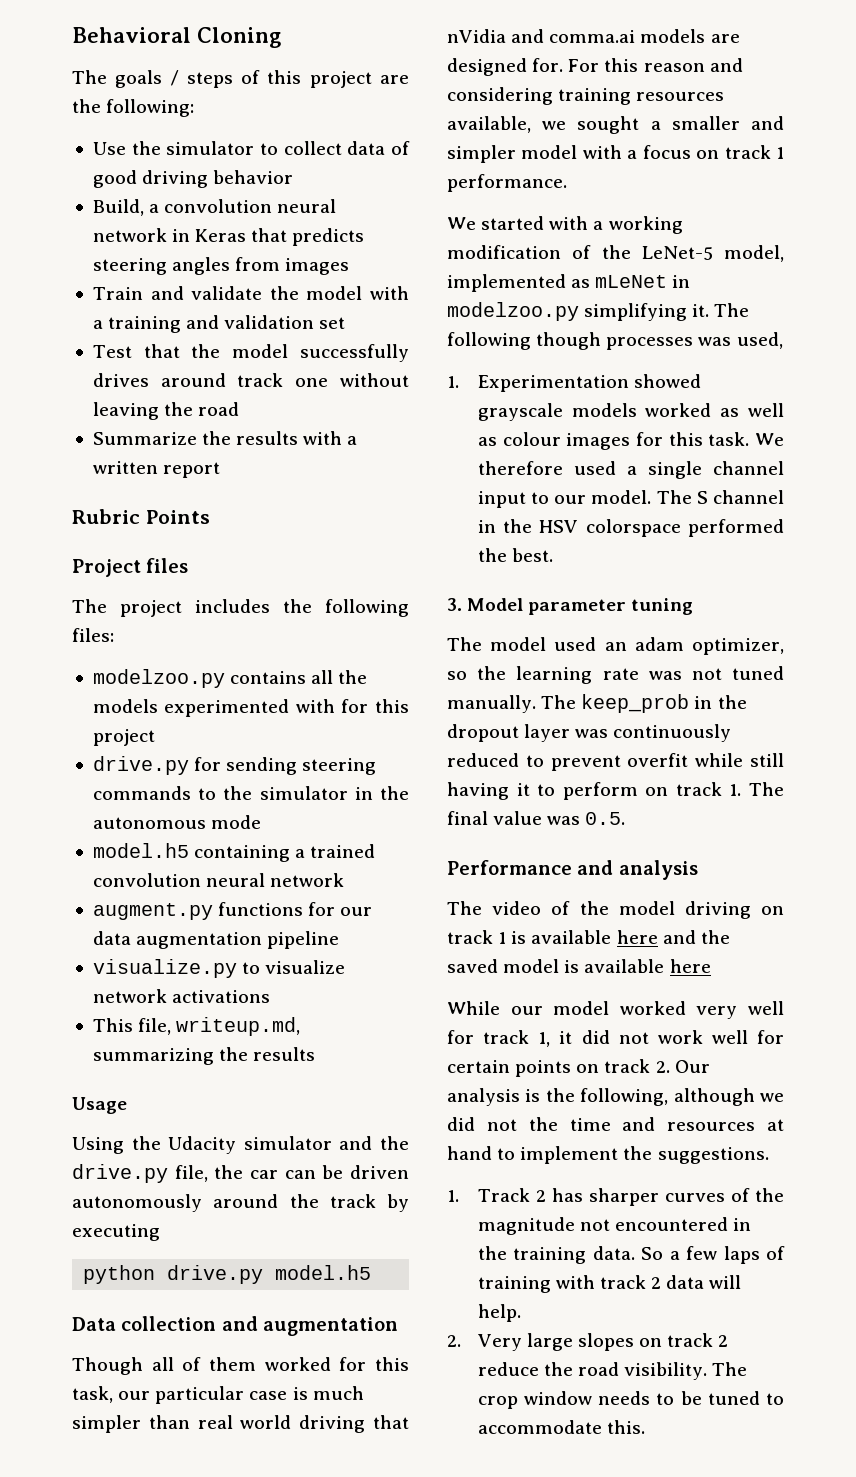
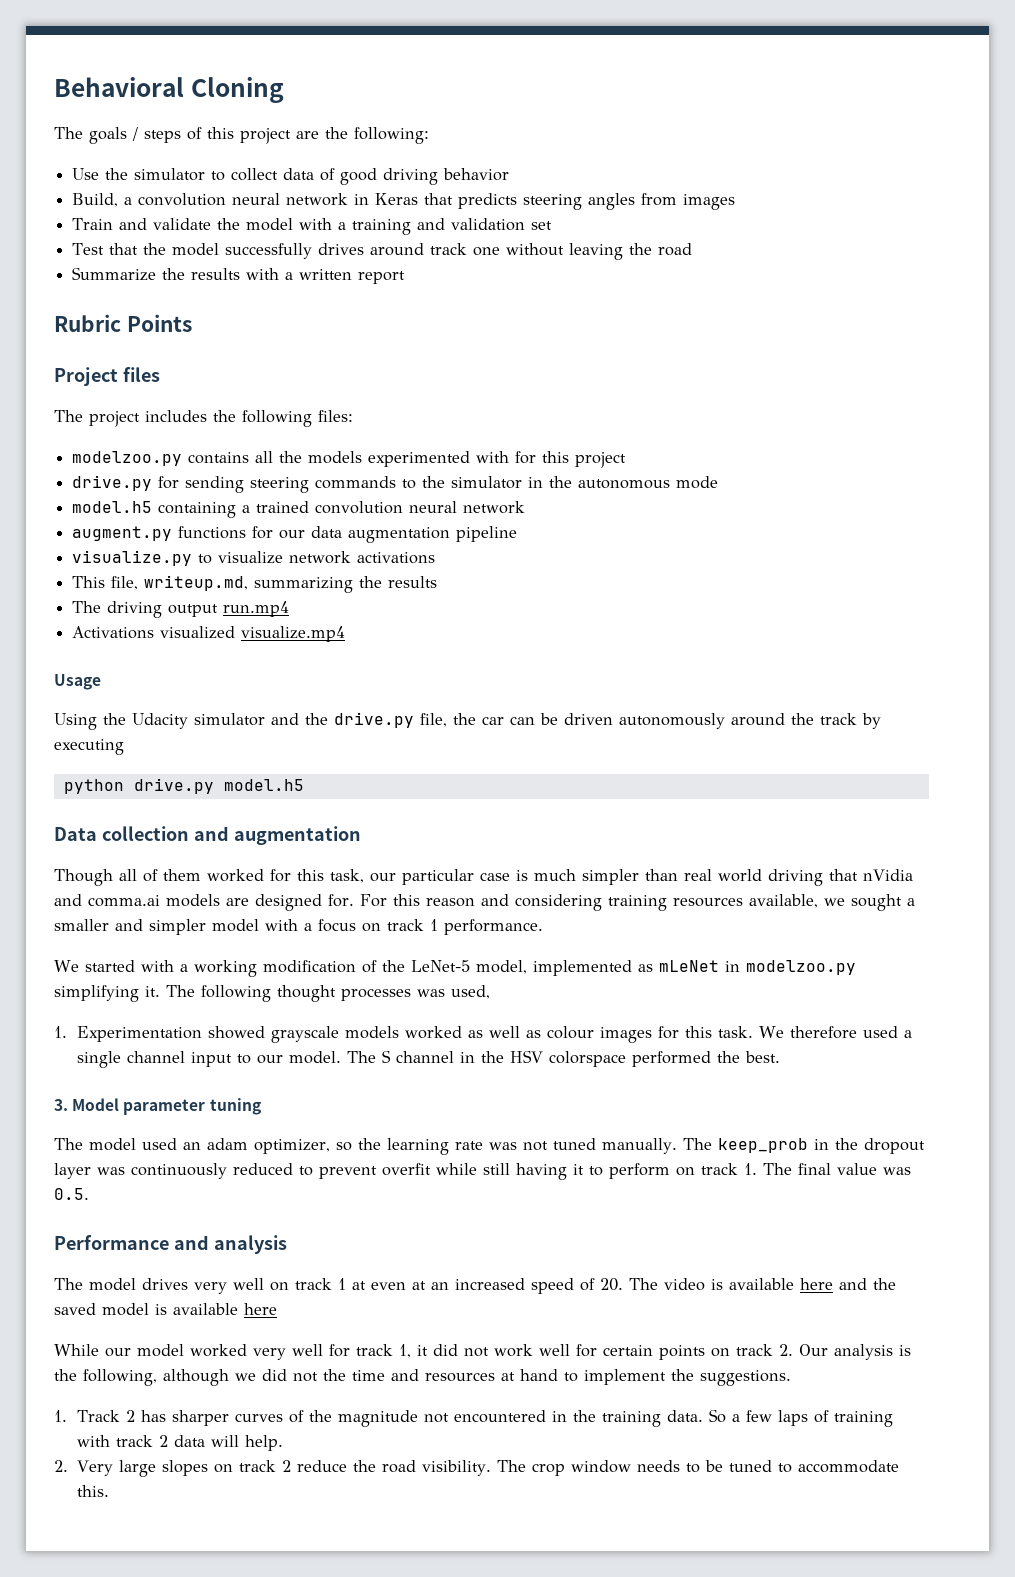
(316, 1054) none -> [72,601,290,618] [72,626,346,642] // The driving output run.mp4 // Activations visualized visualize.mp4
[536,332,602,350] though -> [277,985,336,1002] thought
[492,901,784,919] [447,930,507,944] video of the model driving on track 1 -> [89,1278,705,1294] model drives very well on track 1 at even at an increased speed of 20. The video

